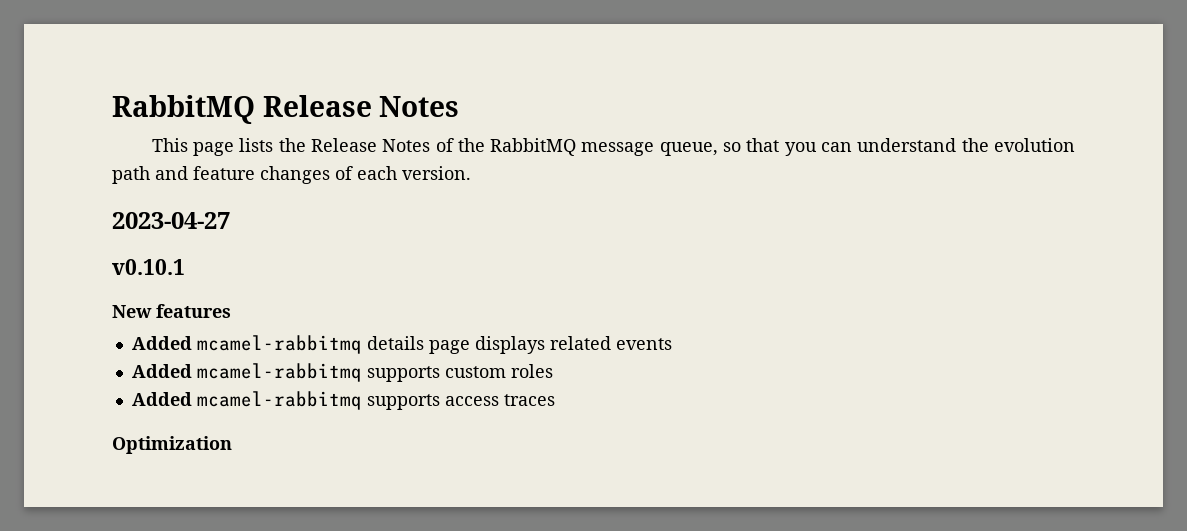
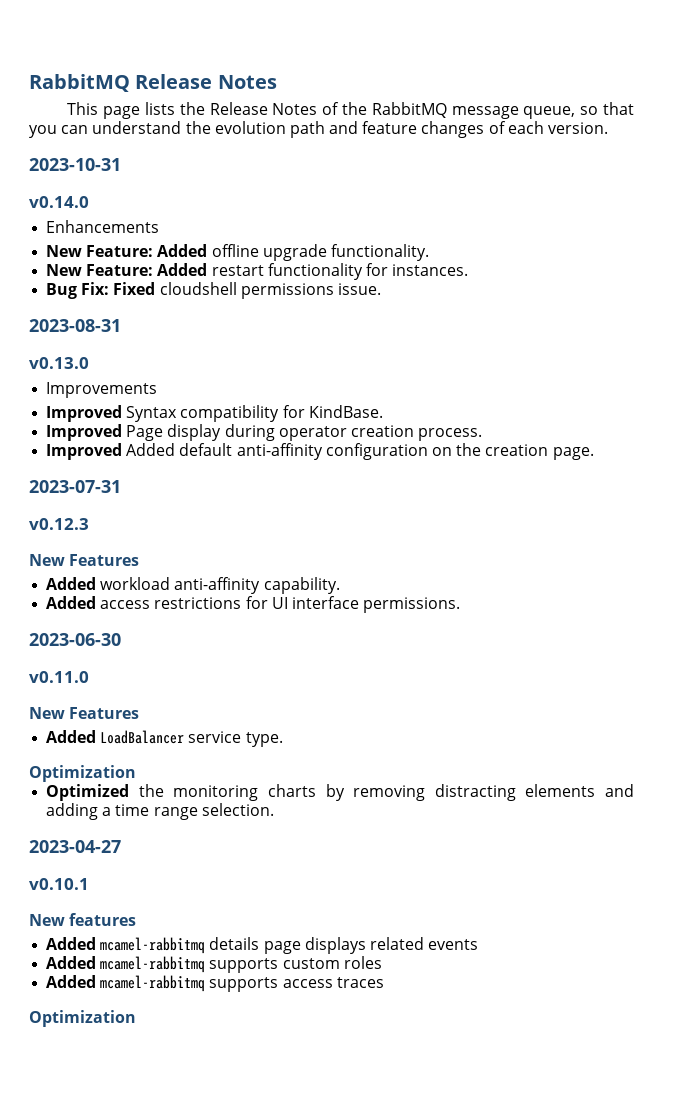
(471, 173) none -> [29,158,121,171] [29,196,89,208] [46,220,160,233] [46,244,429,261] [46,263,469,280] [46,282,381,299] [29,319,121,332] [29,357,89,369] [46,382,158,398] [46,405,383,422] [46,424,483,441] [46,443,594,460] [29,480,121,493] [29,518,89,530] [29,554,140,566] [46,577,340,594] [46,596,461,613] [29,633,121,646] [29,671,89,683] [29,707,140,719] [46,730,283,747] [29,765,136,782] [46,784,634,801] [46,803,274,820] // 2023-10-31 // v0.14.0 // Enhancements // New Feature: Added offline upgrade functionality. // New Feature: Added restart functionality for instances. // Bug Fix: Fixed cloudshell permissions issue. // 2023-08-31 // v0.13.0 // Improvements // Improved Syntax compatibility for KindBase. // Improved Page display during operator creation process. // Improved Added default anti-affinity configuration on the creation page. // 2023-07-31 // v0.12.3 // New Features // Added workload anti-affinity capability. // Added access restrictions for UI interface permissions. // 2023-06-30 // v0.11.0 // New Features // Added LoadBalancer service type. // Optimization // Optimized the monitoring charts by removing distracting elements and adding a time range selection.

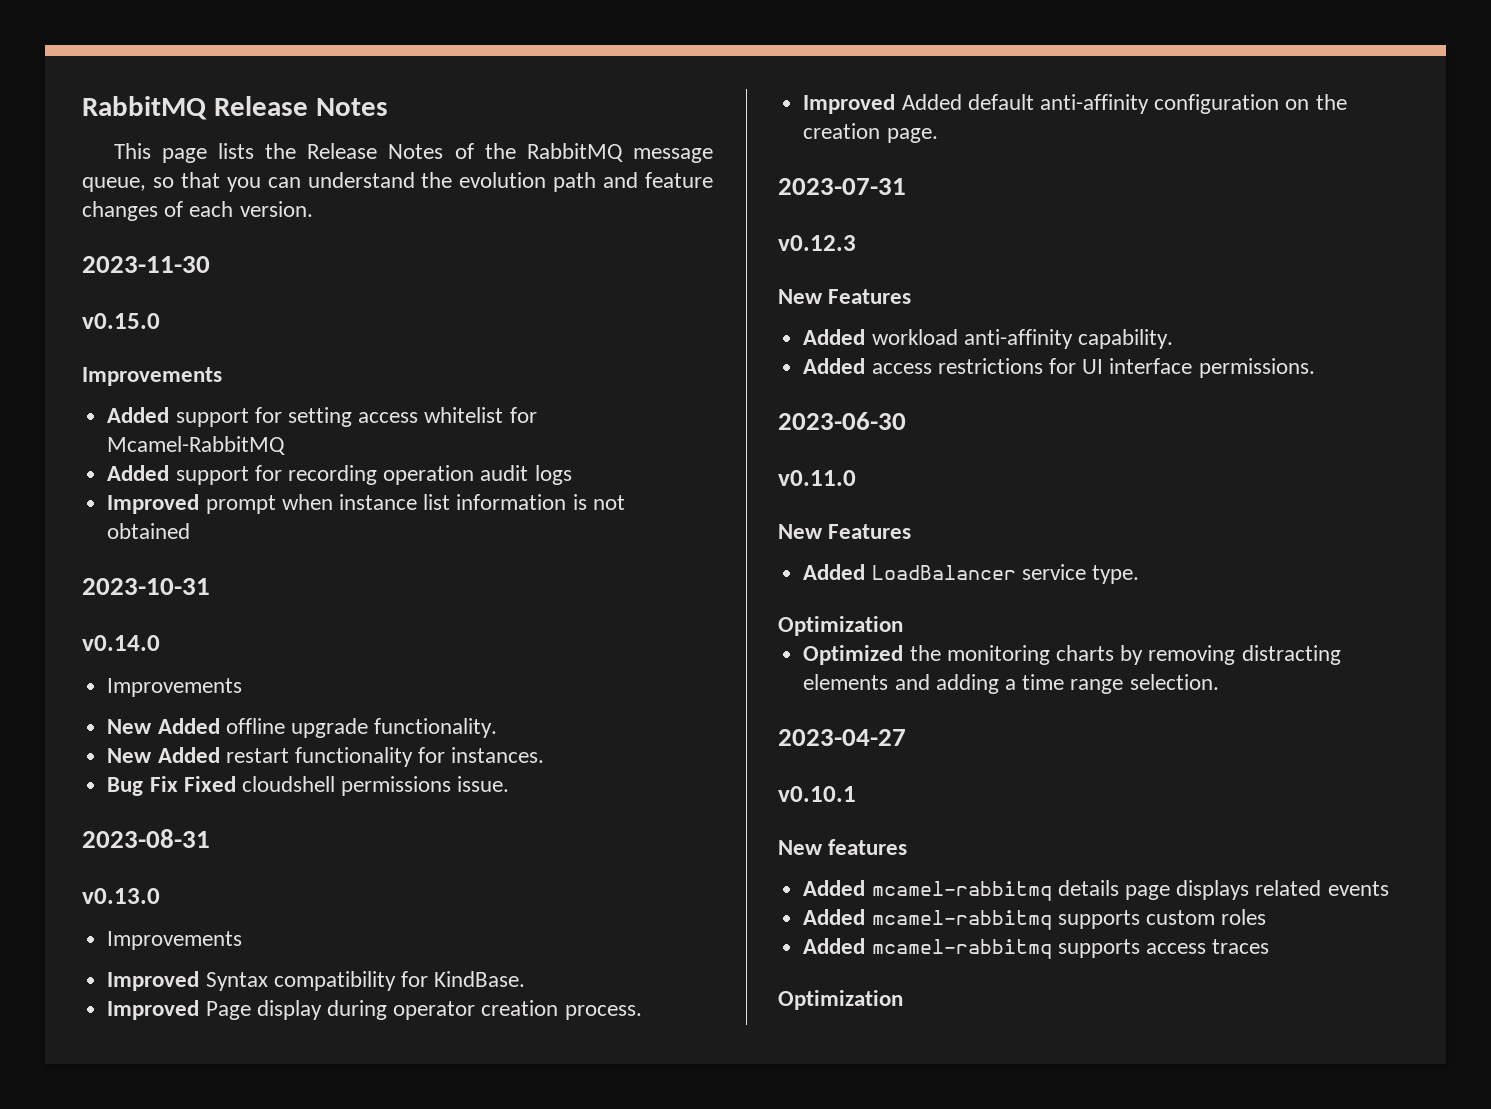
(609, 128) none -> [82,256,210,273] [82,313,160,329] [82,367,222,386] [107,407,537,427] [107,436,286,455] [107,465,572,485] [107,494,625,514] [107,523,191,539] // 2023-11-30 // v0.15.0 // Improvements // Added support for setting access whitelist for Mcamel-RabbitMQ // Added support for recording operation audit logs // Improved prompt when instance list information is not obtained
[46,220,160,233] [46,245,154,257] Enhancements // New Feature: -> [107,678,243,697] [107,719,153,734] Improvements // New
[86,264,154,276] Feature: -> (153, 755) none
[81,282,110,295] Fix: -> [149,776,178,792] Fix

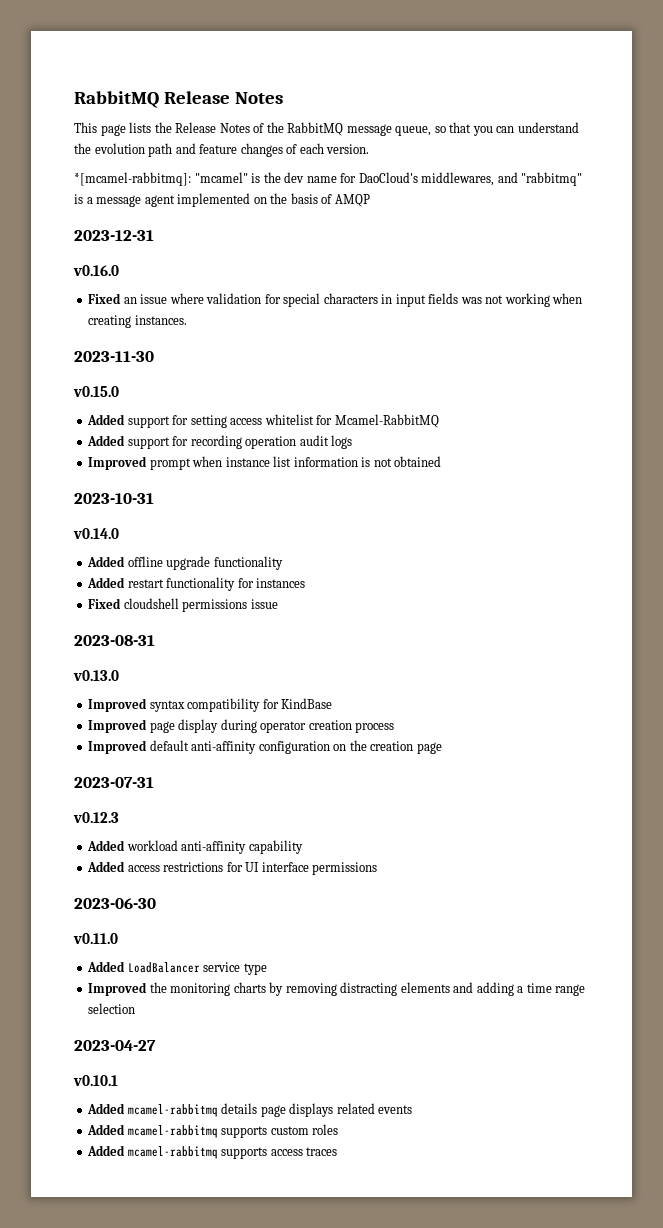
(313, 209) none -> [74,172,583,186] [74,193,370,207] [74,230,154,241] [73,265,119,276] [88,293,583,307] [88,315,187,328] // *[mcamel-rabbitmq]: "mcamel" is the dev name for DaoCloud's middlewares, and "rabbitmq" is a message agent implemented on the basis of AMQP // 2023-12-31 // v0.16.0 // Fixed an issue where validation for special characters in input fields was not working when creating instances.
[82,367,222,386] // Improvements -> (119, 391) none
[107,678,243,697] [107,719,153,734] Improvements // New -> (119, 533) none
[374,718,498,738] [107,748,153,763] functionality. // New -> [213,556,283,570] functionality //
[451,747,545,763] [107,776,178,796] instances. // Bug Fix -> [256,578,306,588] instances //
[457,776,510,792] issue. -> [250,599,278,609] issue
[107,931,243,950] [107,971,526,991] [107,1000,251,1020] Improvements // Improved Syntax compatibility for KindBase. // Improved Page -> [88,698,333,712] [88,719,175,733] Improved syntax compatibility for KindBase // Improved page
[564,1005,642,1020] [803,94,962,114] process. // Improved Added -> [355,722,395,733] [88,740,148,754] process // Improved
[886,128,938,143] page. -> [416,742,442,754] page
[778,289,912,304] // New Features -> (119, 817) none
[1077,329,1173,349] capability. -> [248,840,303,854] capability
[1198,358,1315,378] permissions. -> [312,862,378,875] permissions
[778,524,912,539] // New Features -> (118, 938) none
[1091,565,1139,584] [778,616,903,636] [803,645,904,665] type. // Optimization // Optimized -> [243,963,267,975] [88,982,148,996] type // Improved
[1129,674,1219,690] selection. -> [88,1003,136,1014] selection
[778,839,908,855] // New features -> (118, 1080) none
[778,990,903,1010] // Optimization -> (338, 1151) none

